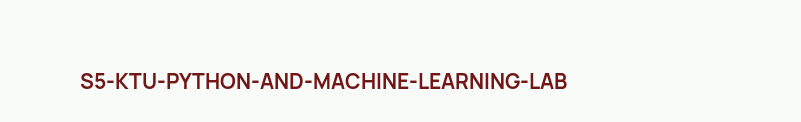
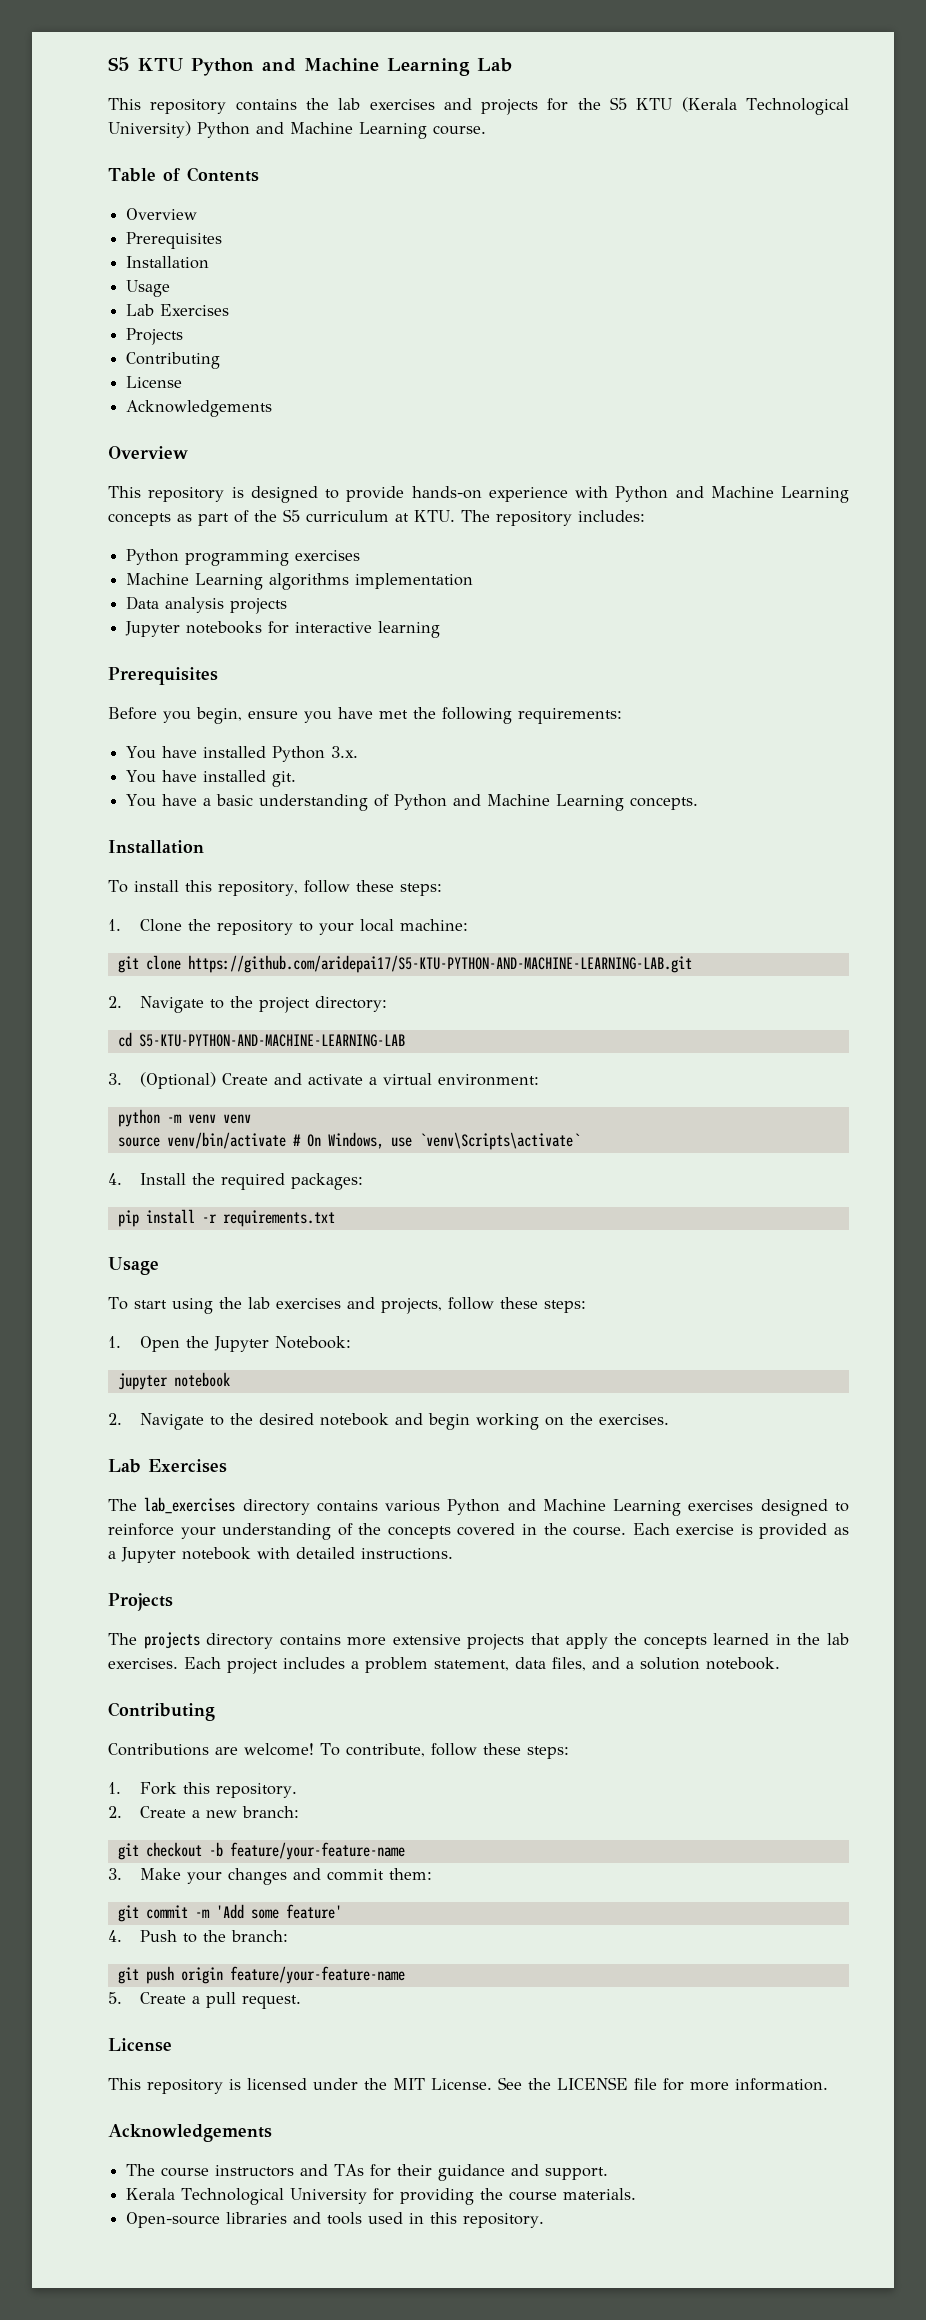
[80,73,567,89] S5-KTU-PYTHON-AND-MACHINE-LEARNING-LAB -> [108,57,512,76] [108,97,850,115] [108,121,486,139] [108,167,259,182] [126,208,198,220] [126,232,223,249] [126,256,210,269] [126,280,171,297] [126,304,230,316] [126,328,184,345] [126,352,221,369] [126,376,183,388] [126,400,273,417] [108,446,188,459] [108,486,849,503] [108,509,645,526] [126,549,361,566] [126,573,474,590] [126,596,288,614] [125,621,441,638] [108,667,218,685] [108,707,622,724] [126,746,359,762] [126,770,297,787] [126,794,699,811] [108,840,204,854] [108,880,442,896] [108,919,469,935] [117,955,692,973] [108,996,388,1013] [117,1032,405,1047] [108,1072,540,1089] [117,1109,251,1127] [117,1132,580,1150] [108,1173,364,1190] [117,1209,335,1227] [108,1257,159,1275] [108,1297,586,1314] [108,1336,352,1352] [117,1372,230,1390] [108,1413,670,1430] [108,1459,227,1473] [108,1497,849,1516] [108,1523,849,1540] [108,1547,453,1563] [108,1593,173,1611] [108,1632,849,1650] [108,1657,780,1674] [108,1702,215,1721] [108,1743,569,1759] [108,1782,298,1798] [108,1806,300,1818] [117,1842,405,1860] [108,1868,433,1885] [117,1904,342,1922] [108,1930,289,1943] [117,1966,405,1984] [108,1992,302,2009] [108,2038,172,2052] [108,2077,828,2094] [108,2124,272,2142] [126,2164,609,2181] [126,2188,637,2205] [126,2212,545,2228] S5 KTU Python and Machine Learning Lab // This repository contains the lab exercises and projects for the S5 KTU (Kerala Technological University) Python and Machine Learning course. // Table of Contents // Overview // Prerequisites // Installation // Usage // Lab Exercises // Projects // Contributing // License // Acknowledgements // Overview // This repository is designed to provide hands-on experience with Python and Machine Learning concepts as part of the S5 curriculum at KTU. The repository includes: // Python programming exercises // Machine Learning algorithms implementation // Data analysis projects // Jupyter notebooks for interactive learning // Prerequisites // Before you begin, ensure you have met the following requirements: // You have installed Python 3.x. // You have installed git. // You have a basic understanding of Python and Machine Learning concepts. // Installation // To install this repository, follow these steps: // 1. Clone the repository to your local machine: // git clone https://github.com/aridepai17/S5-KTU-PYTHON-AND-MACHINE-LEARNING-LAB.git // 2. Navigate to the project directory: // cd S5-KTU-PYTHON-AND-MACHINE-LEARNING-LAB // 3. (Optional) Create and activate a virtual environment: // python -m venv venv // source venv/bin/activate # On Windows, use `venv\Scripts\activate` // 4. Install the required packages: // pip install -r requirements.txt // Usage // To start using the lab exercises and projects, follow these steps: // 1. Open the Jupyter Notebook: // jupyter notebook // 2. Navigate to the desired notebook and begin working on the exercises. // Lab Exercises // The lab_exercises directory contains various Python and Machine Learning exercises designed to reinforce your understanding of the concepts covered in the course. Each exercise is provided as a Jupyter notebook with detailed instructions. // Projects // The projects directory contains more extensive projects that apply the concepts learned in the lab exercises. Each project includes a problem statement, data files, and a solution notebook. // Contributing // Contributions are welcome! To contribute, follow these steps: // 1. Fork this repository. // 2. Create a new branch: // git checkout -b feature/your-feature-name // 3. Make your changes and commit them: // git commit -m 'Add some feature' // 4. Push to the branch: // git push origin feature/your-feature-name // 5. Create a pull request. // License // This repository is licensed under the MIT License. See the LICENSE file for more information. // Acknowledgements // The course instructors and TAs for their guidance and support. // Kerala Technological University for providing the course materials. // Open-source libraries and tools used in this repository.

